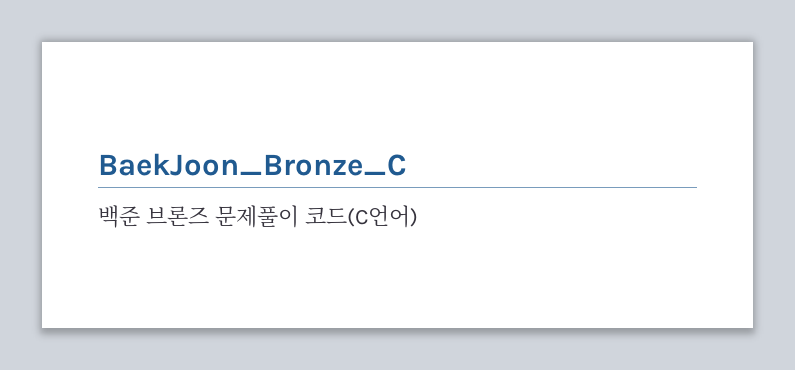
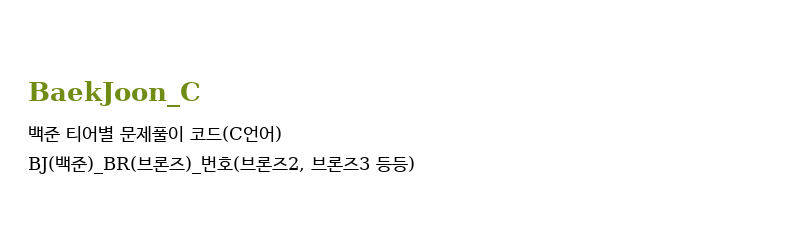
[98,153,407,176] BaekJoon_Bronze_C -> [28,81,201,107] BaekJoon_C
[145,206,209,226] 브론즈 -> [66,126,114,142] 티어별
(418, 216) none -> [28,156,415,174] // BJ(백준)_BR(브론즈)_번호(브론즈2, 브론즈3 등등)

